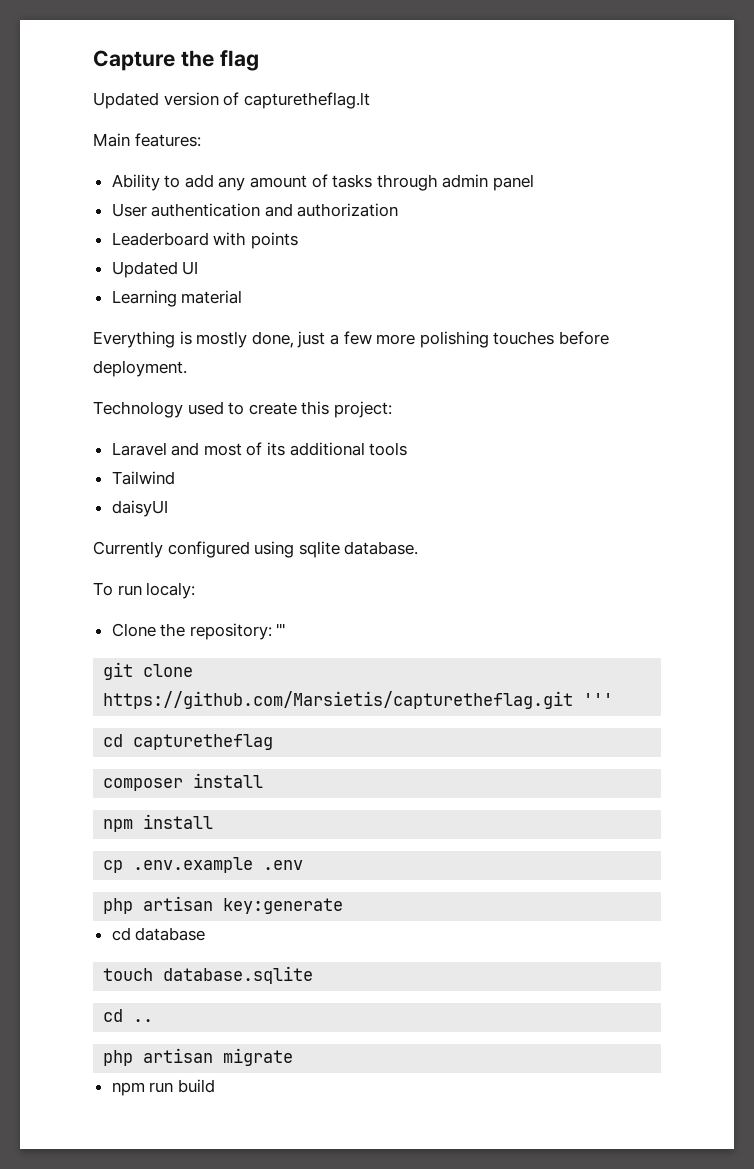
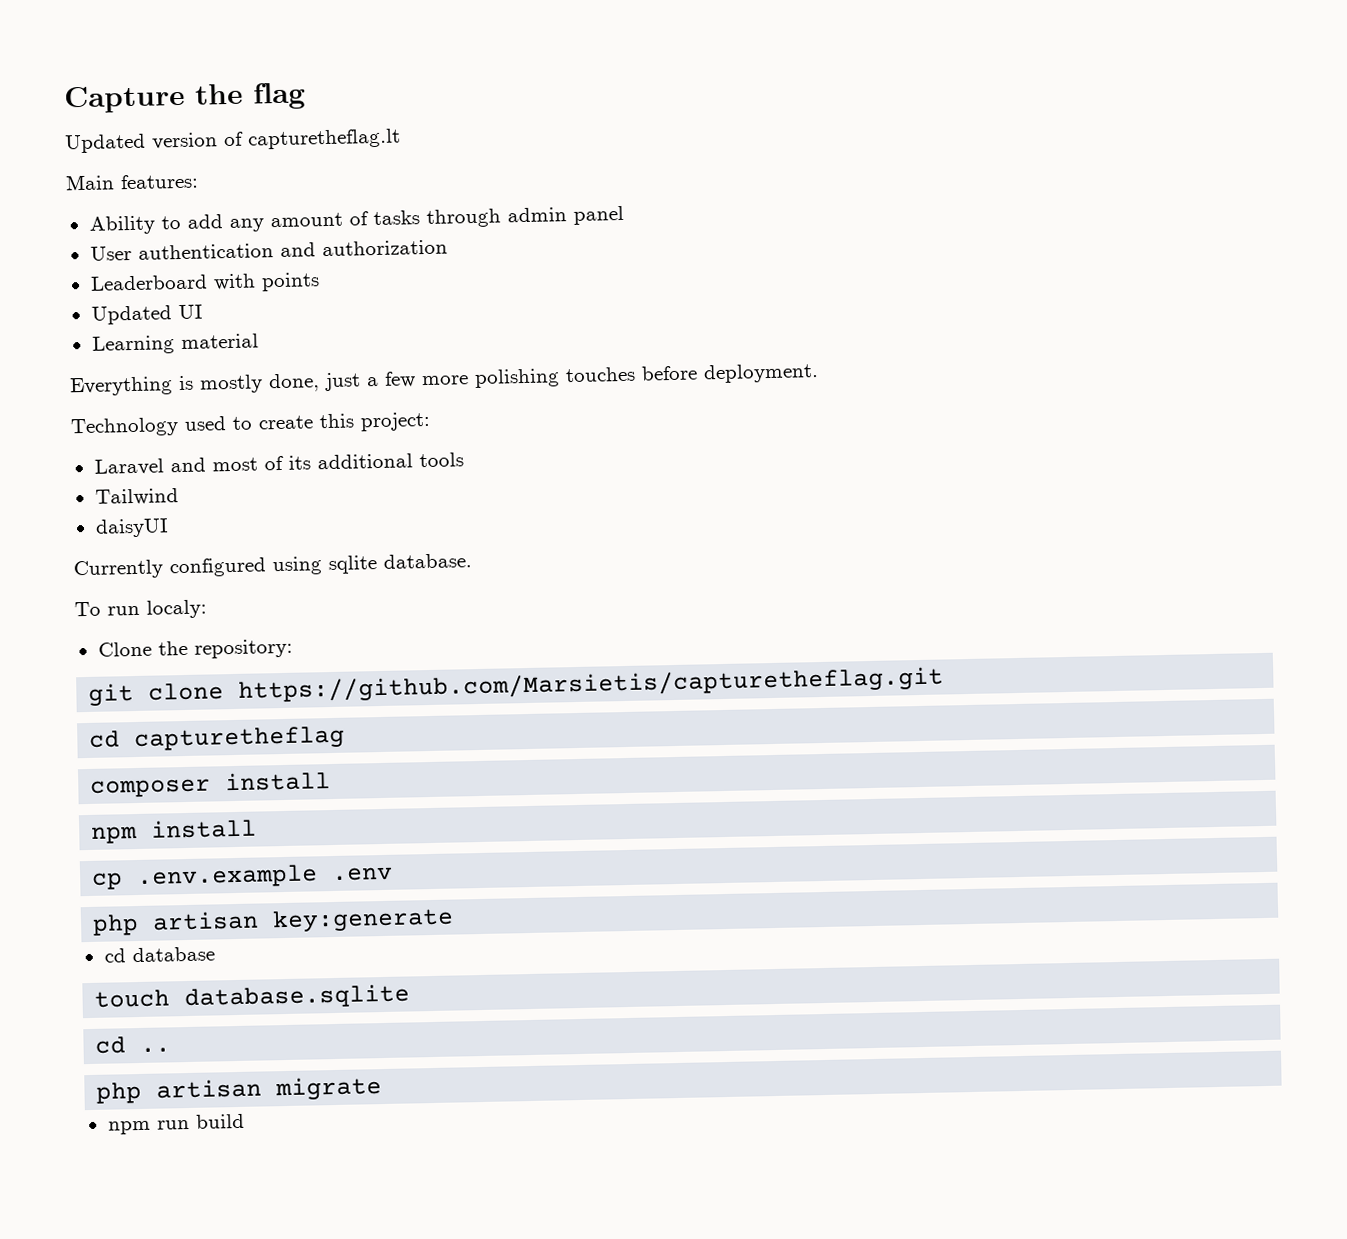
[276,623,286,636] ''' -> (293, 648) none
[583,693,614,706] ''' -> (945, 684) none

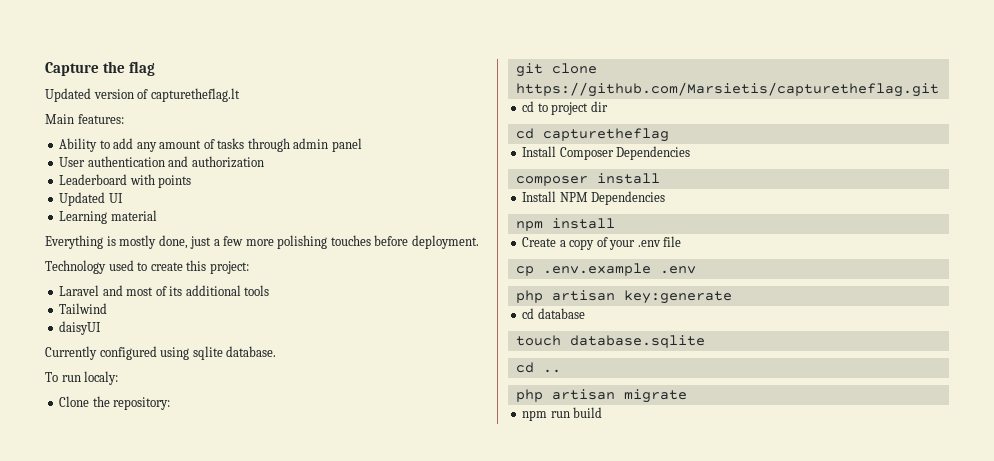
(945, 684) none -> [522,101,608,115] // cd to project dir
(346, 738) none -> [522,146,691,160] // Install Composer Dependencies
(332, 781) none -> [522,191,666,205] // Install NPM Dependencies
(258, 828) none -> [522,236,682,250] // Create a copy of your .env file

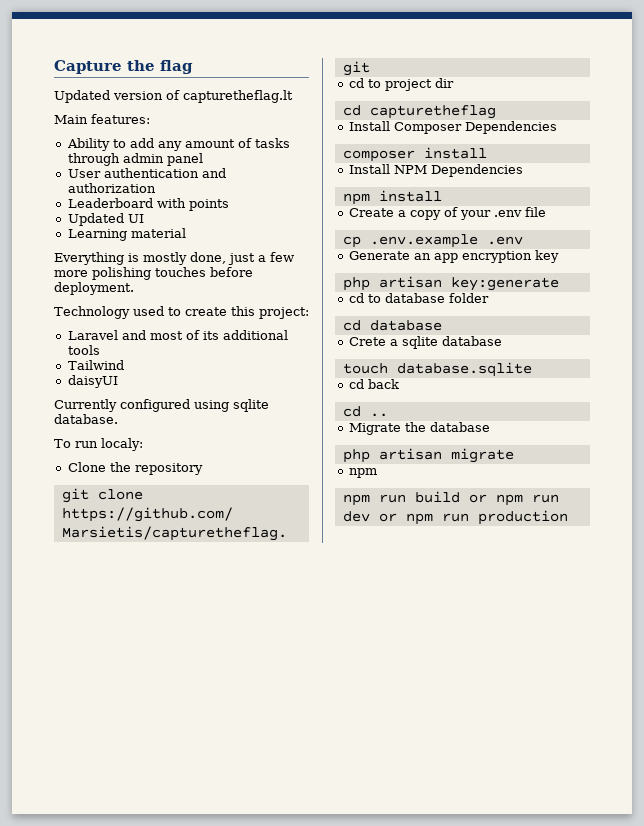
[113,397,171,410] repository: -> [134,463,203,475] repository
(696, 270) none -> [348,250,559,263] // Generate an app encryption key
(535, 313) none -> [367,293,489,303] [342,320,442,331] [348,336,438,349] to database folder // cd database // Crete a sqlite
(705, 341) none -> [348,379,399,389] // cd back
(561, 371) none -> [348,422,490,435] // Migrate the database
(548, 415) none -> [342,494,370,506] // npm
(603, 412) none -> [468,494,559,506] [342,510,568,525] or npm run dev or npm run production

